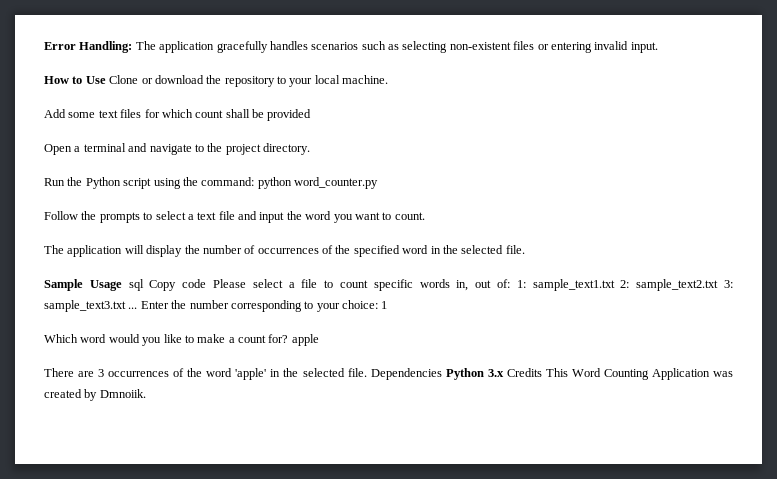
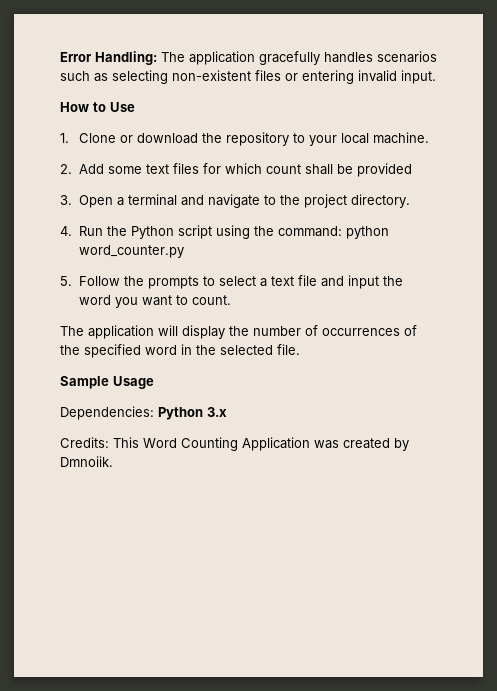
(106, 80) none -> [60,133,69,143] // 1.
(389, 79) none -> [60,164,72,174] 2.
(312, 115) none -> [60,195,72,205] 3.
(310, 149) none -> [60,226,72,236] 4.
(378, 183) none -> [60,276,72,286] 5.
[128,279,733,291] [44,300,388,312] [44,334,319,346] [44,368,442,380] sql Copy code Please select a file to count specific words in, out of: 1: sample_text1.txt 2: sample_text2.txt 3: sample_text3.txt ... Enter the number corresponding to your choice: 1 // Which word would you like to make a count for? apple // There are 3 occurrences of the word 'apple' in the selected file. Dependencies -> [60,406,154,420] // Dependencies:
[506,368,542,377] Credits -> [60,437,109,448] // Credits:

